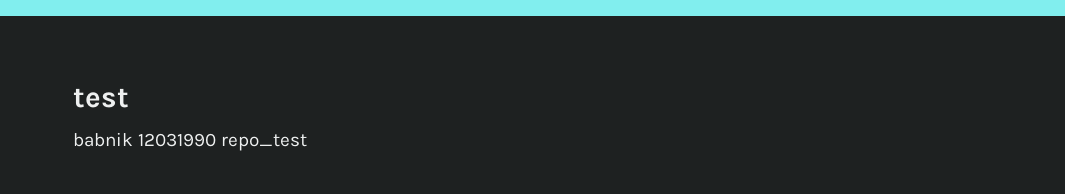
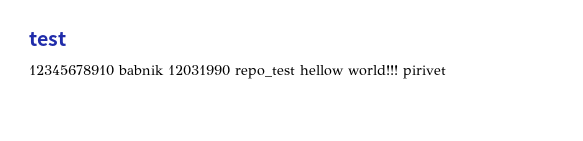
(129, 98) none -> [29,65,114,76] 12345678910
(308, 142) none -> [300,65,446,79] hellow world!!! pirivet

